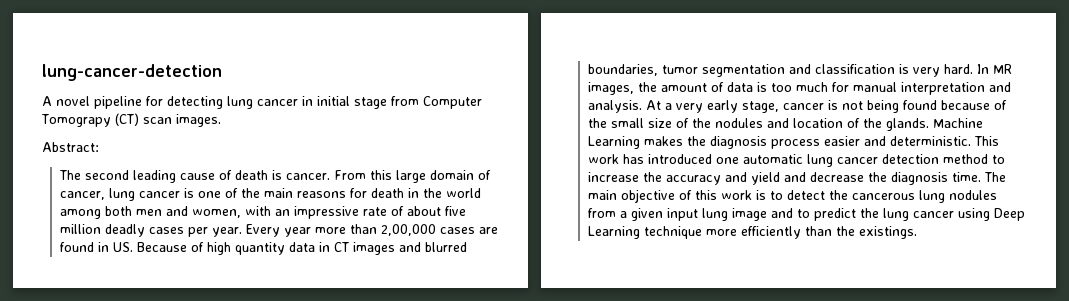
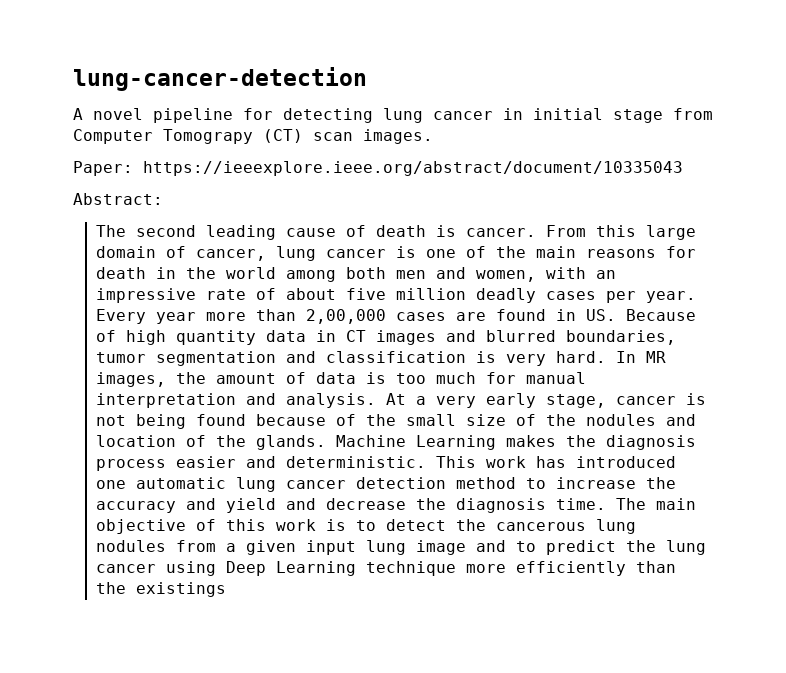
(221, 120) none -> [73,161,683,176] // Paper: https://ieeexplore.ieee.org/abstract/document/10335043
[858,226,917,239] existings. -> [135,582,226,597] existings

